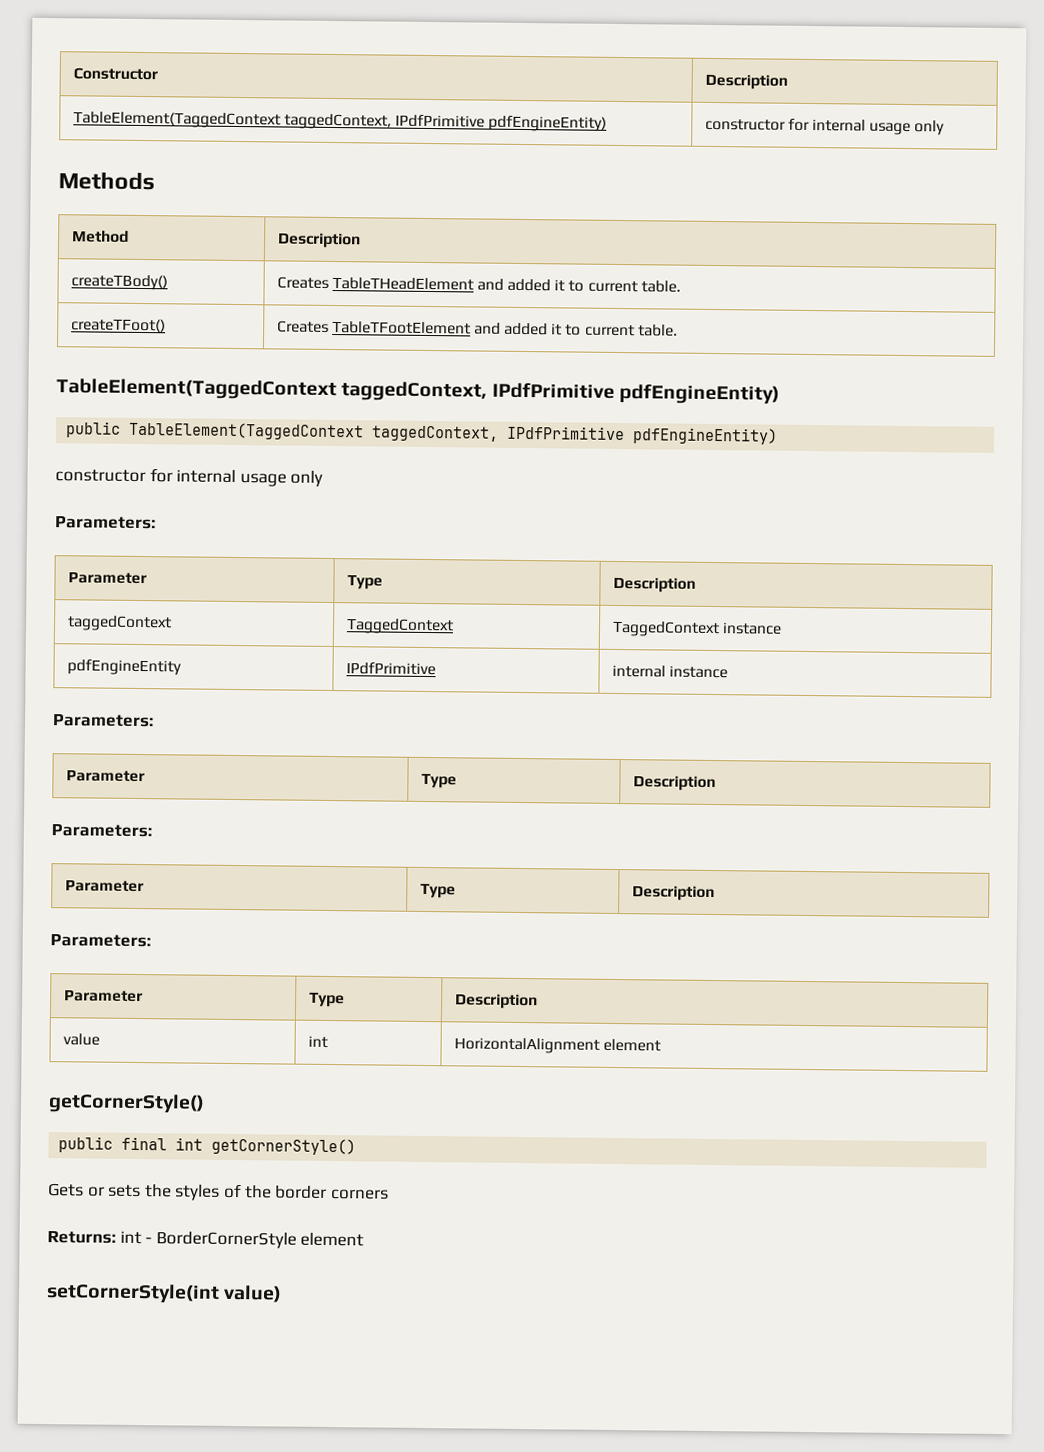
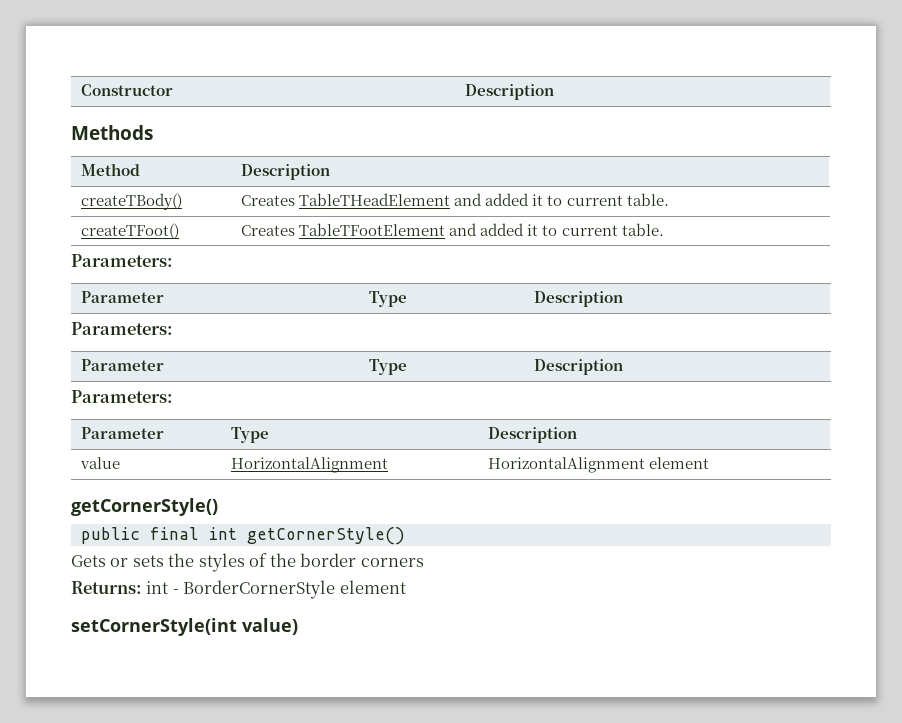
[72,111,608,132] [704,118,946,136] // TableElement(TaggedContext taggedContext, IPdfPrimitive pdfEngineEntity) | constructor for internal usage only -> (555, 92) none
[56,378,780,405] [65,421,779,445] [55,468,324,487] [55,515,156,530] [67,571,147,585] [346,574,383,590] [612,576,696,593] [66,615,172,632] [345,618,454,635] [611,620,782,638] [66,659,182,676] [345,662,436,676] [611,664,728,679] // TableElement(TaggedContext taggedContext, IPdfPrimitive pdfEngineEntity) // public TableElement(TaggedContext taggedContext, IPdfPrimitive pdfEngineEntity) // constructor for internal usage only // Parameters: // Parameter | Type | Description // taggedContext | TaggedContext | TaggedContext instance // pdfEngineEntity | IPdfPrimitive | internal instance -> (664, 229) none
[307,1035,328,1048] int -> [231,457,389,473] HorizontalAlignment

